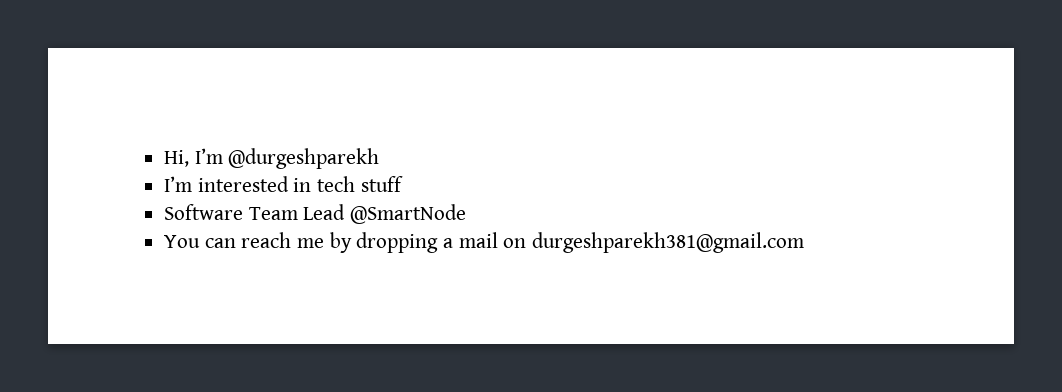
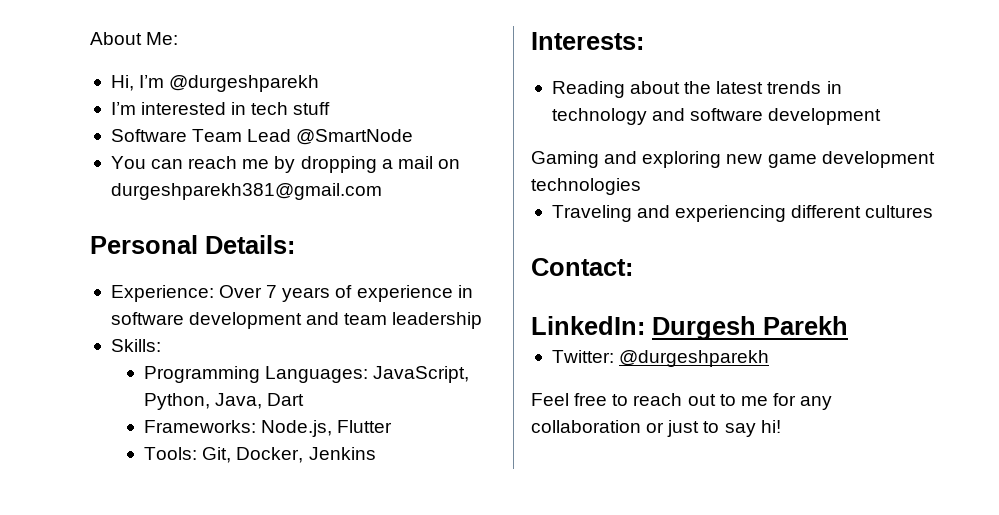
(164, 158) none -> [90,32,179,45] About Me: //
(805, 242) none -> [90,235,295,254] [110,285,473,302] [110,312,483,329] [110,339,161,352] [144,366,470,383] [144,393,305,410] [144,420,393,437] [144,447,376,463] [531,32,644,50] [551,81,842,98] [551,108,882,125] [531,151,935,168] [531,178,641,195] [551,205,934,222] [531,258,633,276] [531,316,848,340] [551,350,770,367] [531,393,833,410] [531,420,781,437] // Personal Details: // Experience: Over 7 years of experience in software development and team leadership // Skills: // Programming Languages: JavaScript, Python, Java, Dart // Frameworks: Node.js, Flutter // Tools: Git, Docker, Jenkins // Interests: // Reading about the latest trends in technology and software development // Gaming and exploring new game development technologies // Traveling and experiencing different cultures // Contact: // LinkedIn: Durgesh Parekh // Twitter: @durgeshparekh // Feel free to reach out to me for any collaboration or just to say hi!

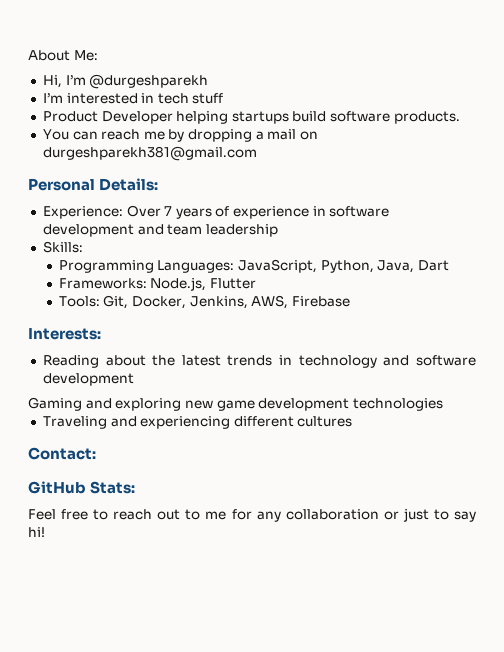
[110,129,414,145] Software Team Lead @SmartNode -> [42,111,460,124] Product Developer helping startups build software products.
[308,447,376,460] Jenkins -> [189,295,350,309] Jenkins, AWS, Firebase
[531,316,848,340] [551,350,770,367] LinkedIn: Durgesh Parekh // Twitter: @durgeshparekh -> [28,481,136,494] GitHub Stats:

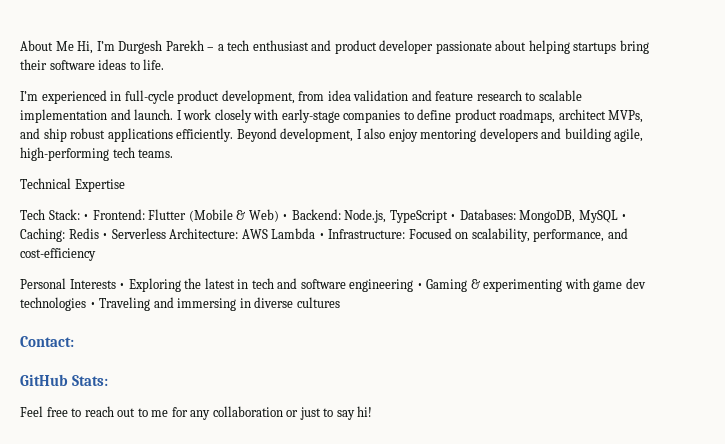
[73,50,98,61] Me: // -> [55,41,74,51] Me
[89,74,209,89] [42,93,224,104] [42,111,460,124] [42,129,319,142] [42,146,257,161] [28,178,159,191] [42,205,390,219] [42,224,278,237] [42,241,83,253] [58,259,449,273] [58,277,257,291] [58,295,350,309] [28,328,101,340] [42,355,476,368] [42,373,134,386] [28,397,350,411] @durgeshparekh // I’m interested in tech stuff // Product Developer helping startups build software products. // You can reach me by dropping a mail on durgeshparekh381@gmail.com // Personal Details: // Experience: Over 7 years of experience in software development and team leadership // Skills: // Programming Languages: JavaScript, Python, Java, Dart // Frameworks: Node.js, Flutter // Tools: Git, Docker, Jenkins, AWS, Firebase // Interests: // Reading about the latest trends in technology and software development // Gaming and exploring new game development -> [118,40,649,54] [20,59,165,70] [20,90,582,104] [20,109,644,123] [20,128,644,142] [20,147,174,161] [20,178,125,192] [20,209,628,223] [20,228,628,242] [20,248,96,261] [20,278,646,292] Durgesh Parekh – a tech enthusiast and product developer passionate about helping startups bring their software ideas to life. // I’m experienced in full-cycle product development, from idea validation and feature research to scalable implementation and launch. I work closely with early-stage companies to define product roadmaps, architect MVPs, and ship robust applications efficiently. Beyond development, I also enjoy mentoring developers and building agile, high-performing tech teams. // Technical Expertise // Tech Stack: • Frontend: Flutter (Mobile & Web) • Backend: Node.js, TypeScript • Databases: MongoDB, MySQL • Caching: Redis • Serverless Architecture: AWS Lambda • Infrastructure: Focused on scalability, performance, and cost-efficiency // Personal Interests • Exploring the latest in tech and software engineering • Gaming & experimenting with game dev
(443, 404) // -> [89,302,96,308] •
[140,416,294,429] experiencing different -> [177,297,294,311] immersing in diverse

